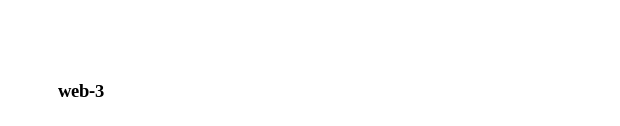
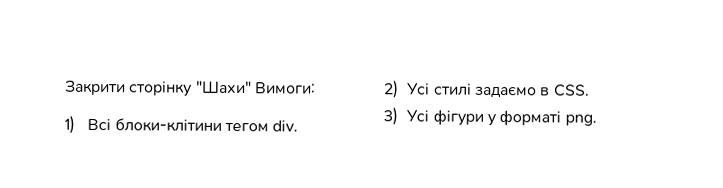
[58,84,104,97] web-3 -> [64,79,316,97] [64,115,299,134] [383,80,590,99] [383,107,597,127] Закрити сторінку "Шахи" Вимоги: // 1) Всі блоки-клітини тегом div. // 2) Усі стилі задаємо в CSS. // 3) Усі фігури у форматі png.

